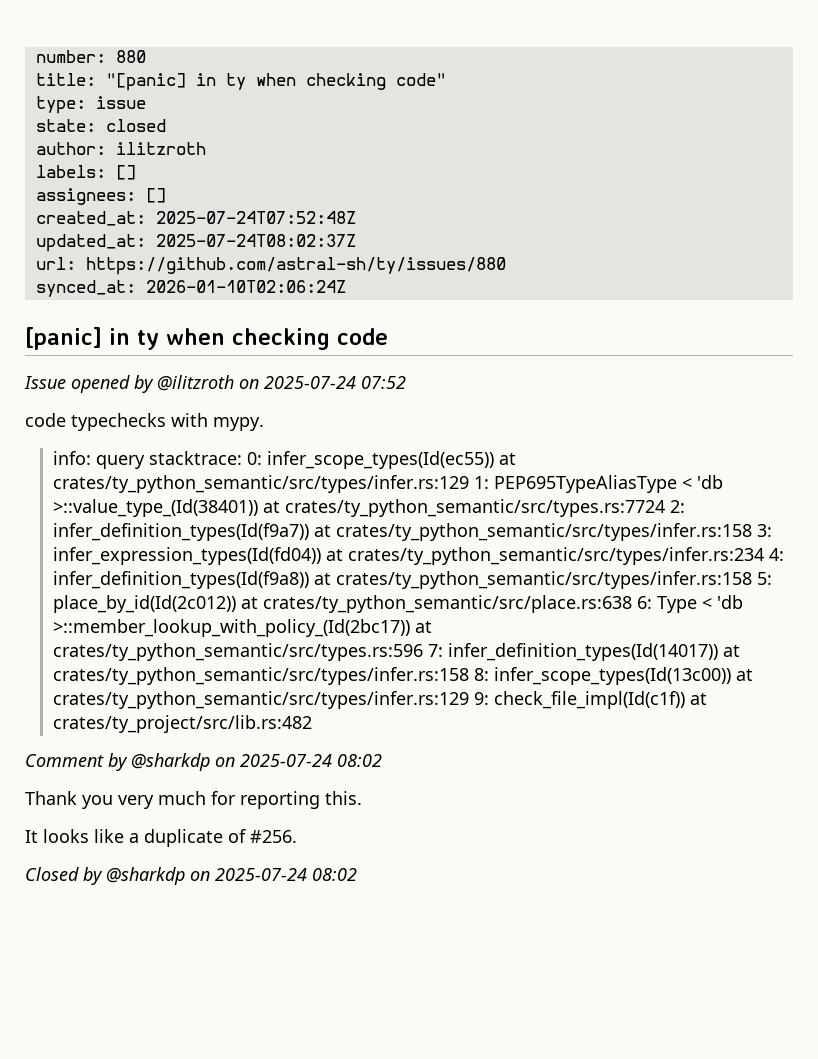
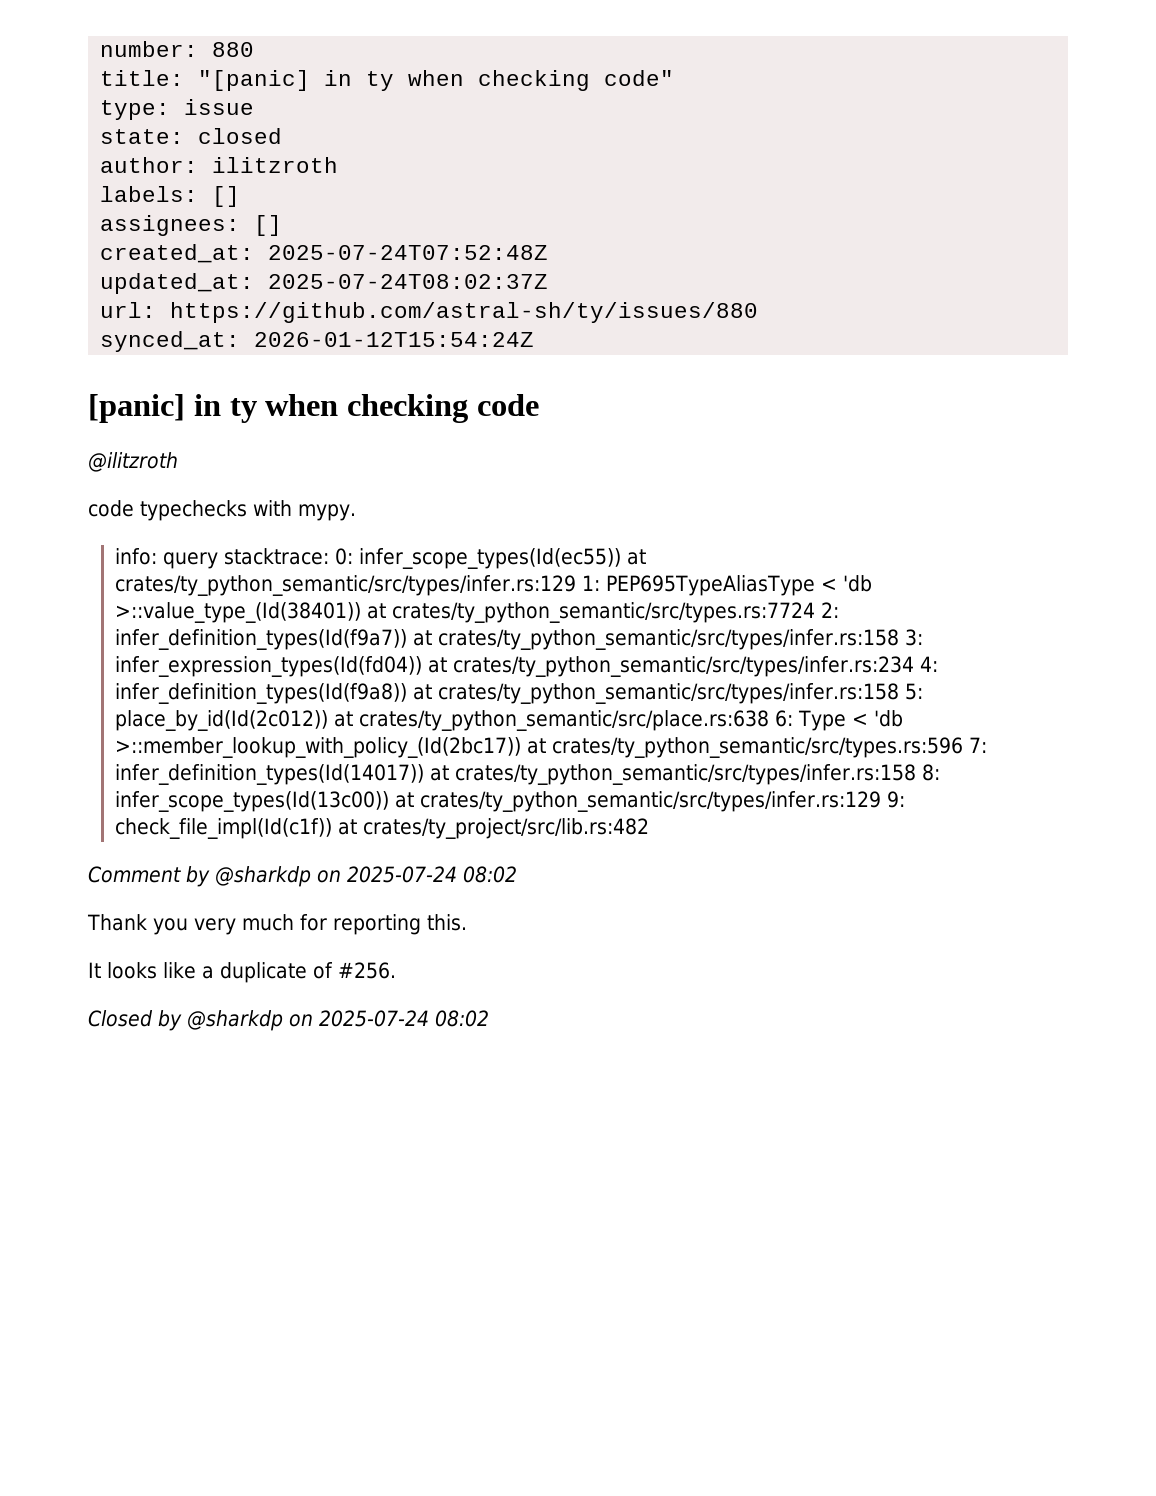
[145,280,346,293] 2026-01-10T02:06:24Z -> [254,332,535,347] 2026-01-12T15:54:24Z
[24,375,406,393] Issue opened by @ilitzroth on 2025-07-24 07:52 -> [88,452,178,472] @ilitzroth

